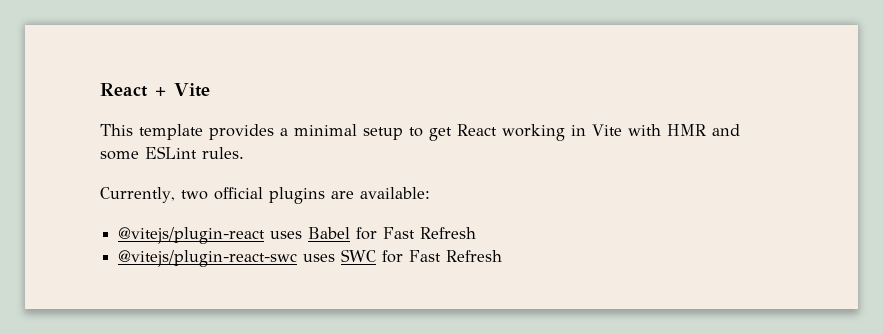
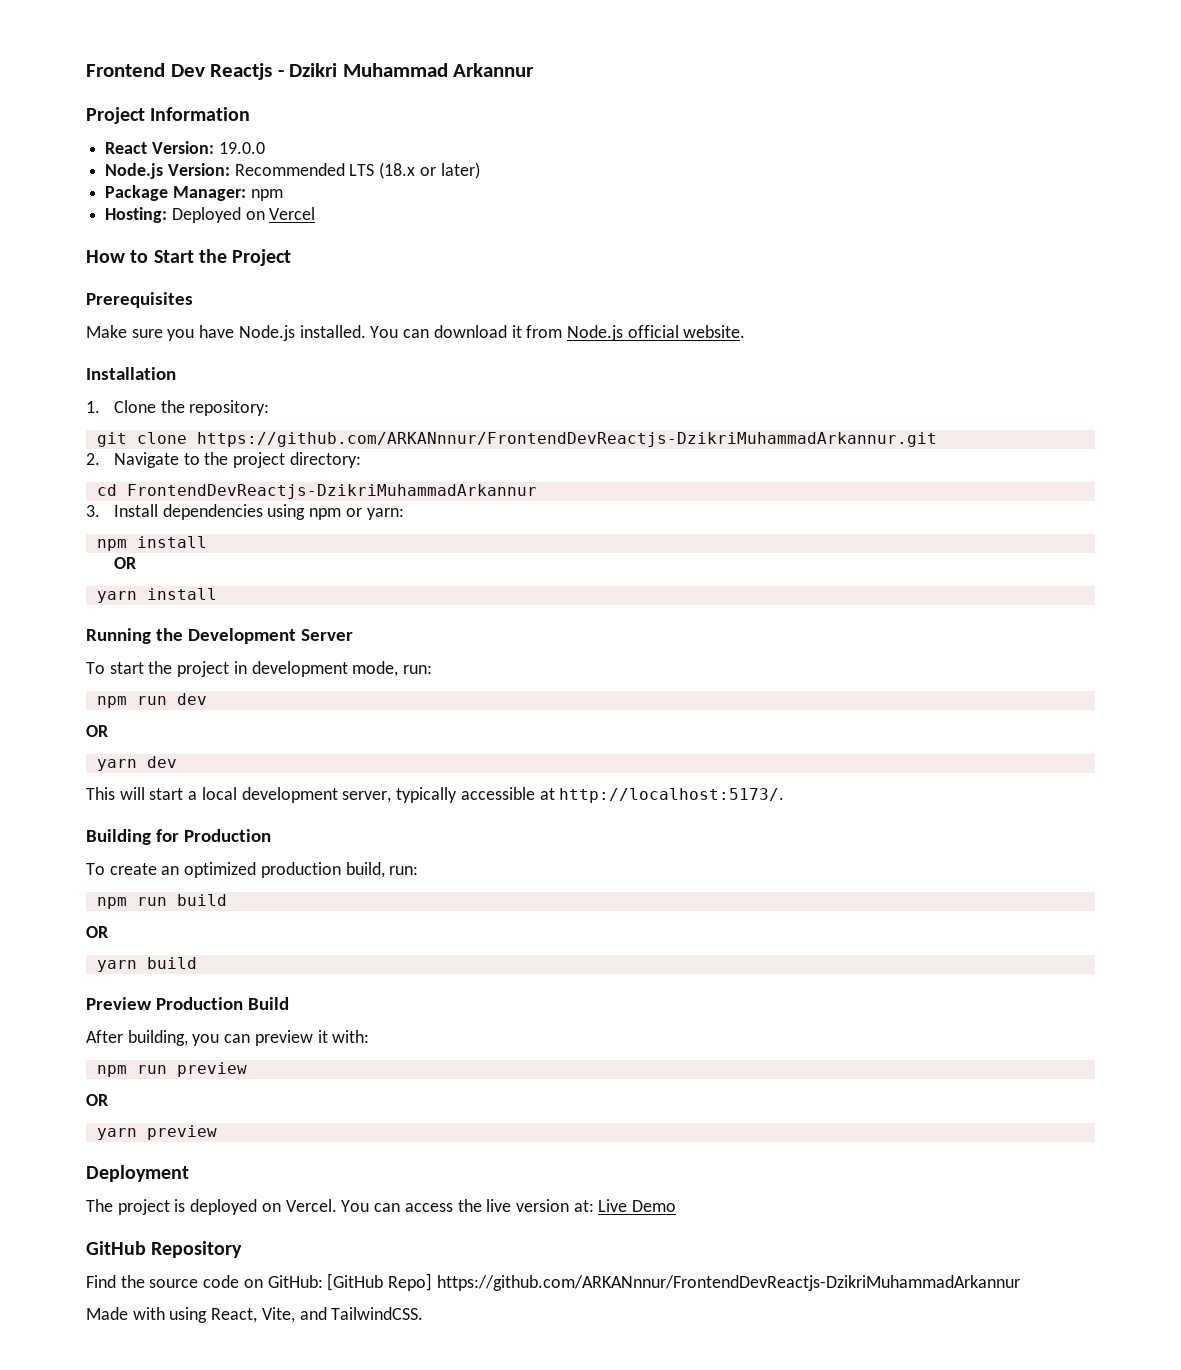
[100,83,210,97] [100,124,740,141] [100,146,244,160] [100,187,430,204] [118,227,477,244] [118,249,503,267] React + Vite // This template provides a minimal setup to get React working in Vite with HMR and some ESLint rules. // Currently, two official plugins are available: // @vitejs/plugin-react uses Babel for Fast Refresh // @vitejs/plugin-react-swc uses SWC for Fast Refresh -> [86,63,535,80] [86,107,251,124] [105,141,265,154] [105,162,480,179] [105,185,283,201] [105,207,316,223] [86,249,292,266] [86,292,193,308] [86,325,746,341] [86,367,176,380] [86,400,270,416] [96,432,937,447] [86,452,361,468] [96,484,537,499] [86,504,404,520] [96,536,207,551] [113,557,136,569] [96,588,217,603] [86,628,353,644] [86,661,433,677] [96,693,207,708] [86,725,108,737] [96,756,177,771] [86,787,785,803] [86,829,271,845] [86,862,419,878] [96,894,227,909] [86,926,108,938] [96,957,197,972] [86,997,289,1010] [86,1030,370,1046] [96,1062,247,1077] [86,1094,108,1106] [96,1125,217,1140] [86,1165,189,1182] [86,1199,677,1215] [86,1241,243,1258] [86,1273,1020,1291] [86,1307,424,1323] Frontend Dev Reactjs - Dzikri Muhammad Arkannur // Project Information // React Version: 19.0.0 // Node.js Version: Recommended LTS (18.x or later) // Package Manager: npm // Hosting: Deployed on Vercel // How to Start the Project // Prerequisites // Make sure you have Node.js installed. You can download it from Node.js official website. // Installation // 1. Clone the repository: // git clone https://github.com/ARKANnnur/FrontendDevReactjs-DzikriMuhammadArkannur.git // 2. Navigate to the project directory: // cd FrontendDevReactjs-DzikriMuhammadArkannur // 3. Install dependencies using npm or yarn: // npm install // OR // yarn install // Running the Development Server // To start the project in development mode, run: // npm run dev // OR // yarn dev // This will start a local development server, typically accessible at http://localhost:5173/. // Building for Production // To create an optimized production build, run: // npm run build // OR // yarn build // Preview Production Build // After building, you can preview it with: // npm run preview // OR // yarn preview // Deployment // The project is deployed on Vercel. You can access the live version at: Live Demo // GitHub Repository // Find the source code on GitHub: [GitHub Repo] https://github.com/ARKANnnur/FrontendDevReactjs-DzikriMuhammadArkannur // Made with using React, Vite, and TailwindCSS.

